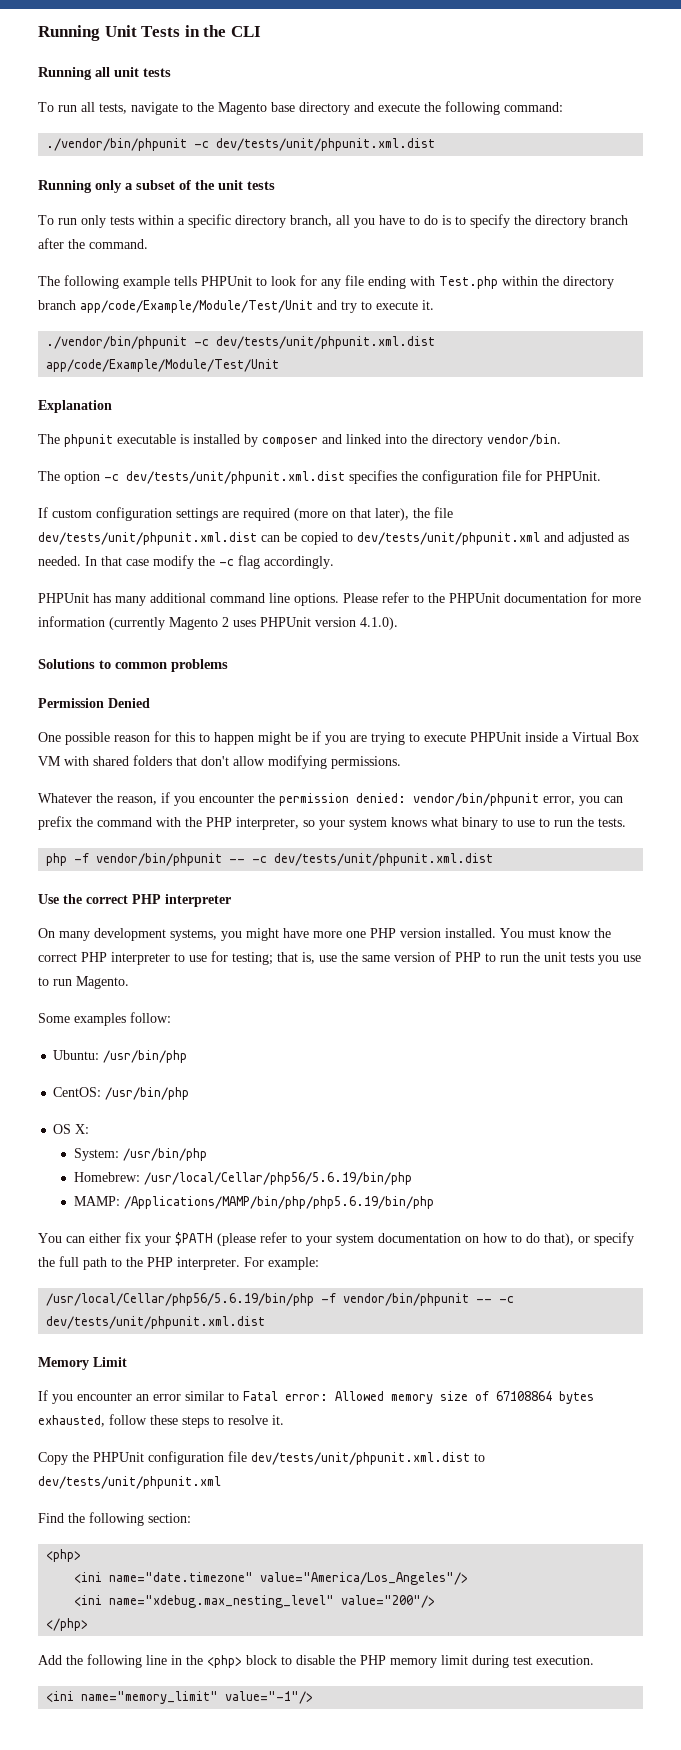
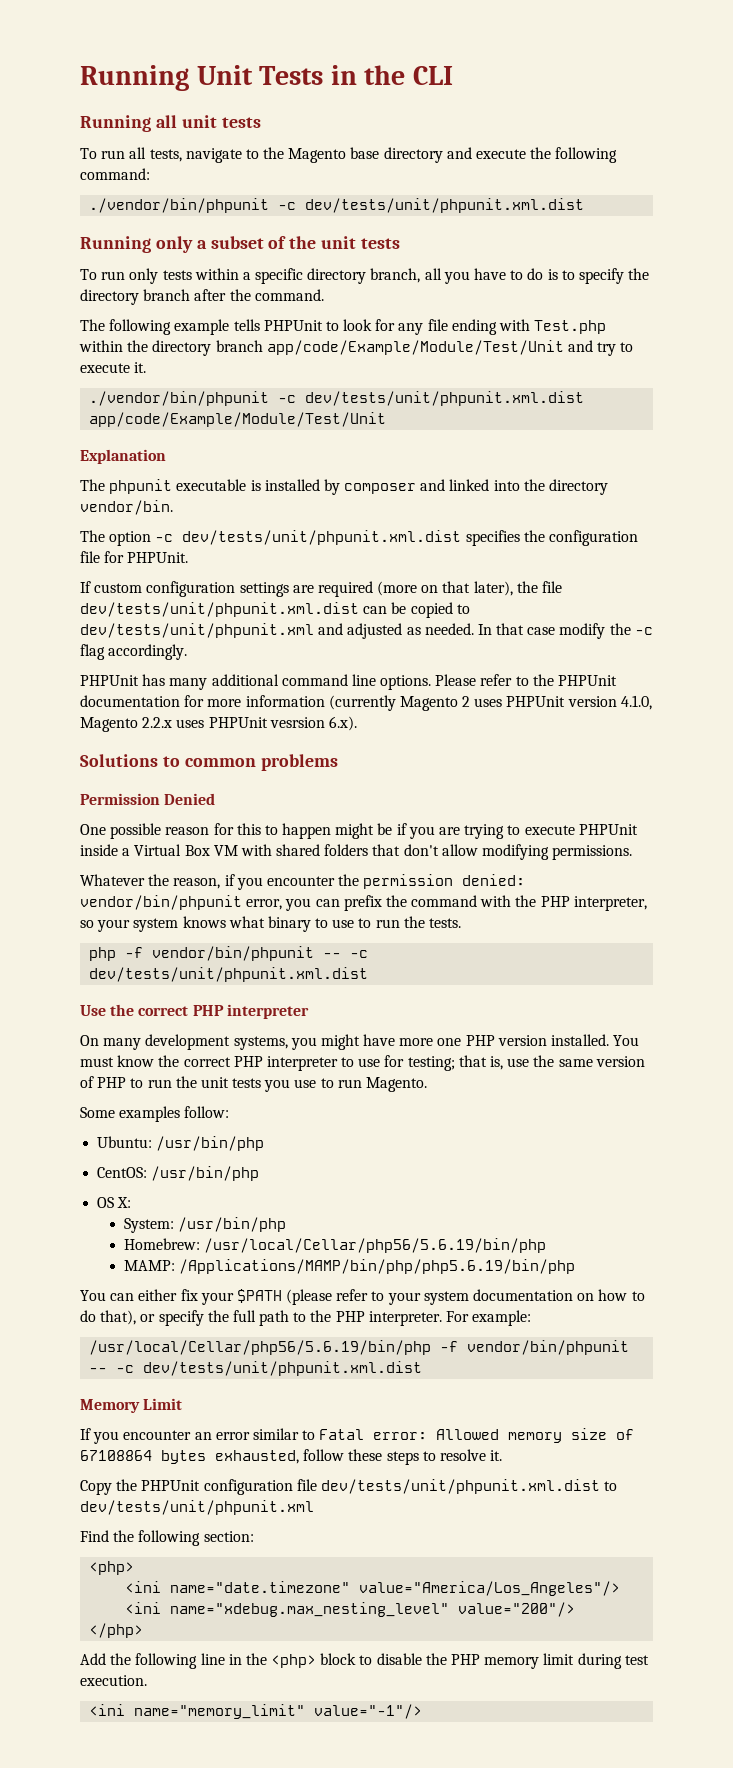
[360,617,398,630] 4.1.0). -> [620,695,652,710] [80,716,357,732] 4.1.0, Magento 2.2.x uses PHPUnit vesrsion 6.x).

